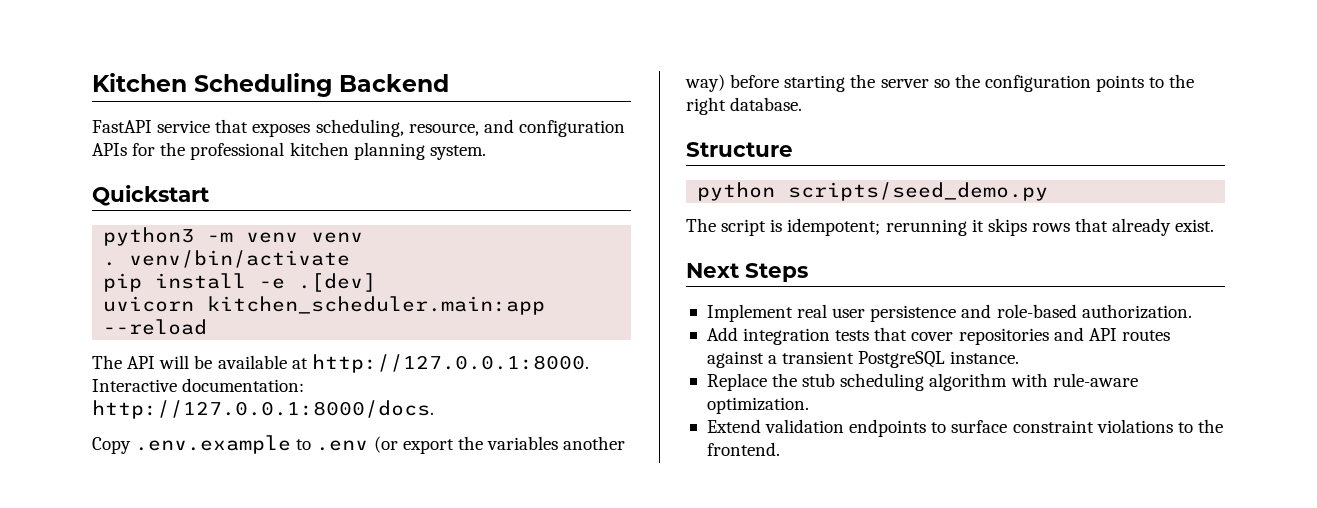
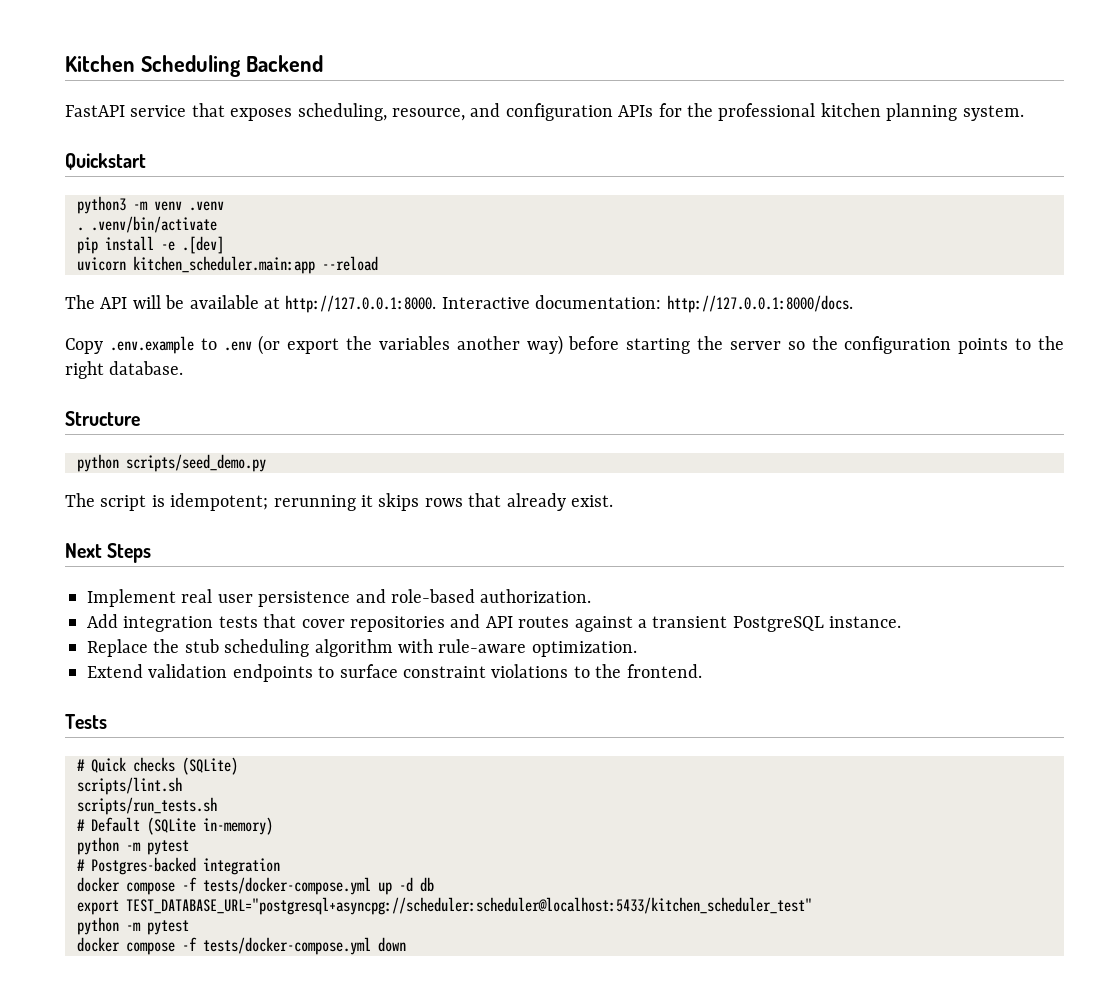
[311,232,364,243] venv -> [189,201,224,211] .venv
[129,250,351,268] venv/bin/activate -> [91,216,217,233] .venv/bin/activate
(780, 449) none -> [65,714,107,729] [77,757,238,775] [77,777,182,795] [77,797,217,815] [77,817,273,835] [77,837,189,855] [77,857,280,875] [77,877,434,895] [77,897,812,915] [77,917,189,935] [77,937,406,955] // Tests // # Quick checks (SQLite) // scripts/lint.sh // scripts/run_tests.sh // # Default (SQLite in-memory) // python -m pytest // # Postgres-backed integration // docker compose -f tests/docker-compose.yml up -d db // export TEST_DATABASE_URL="postgresql+asyncpg://scheduler:scheduler@localhost:5433/kitchen_scheduler_test" // python -m pytest // docker compose -f tests/docker-compose.yml down

